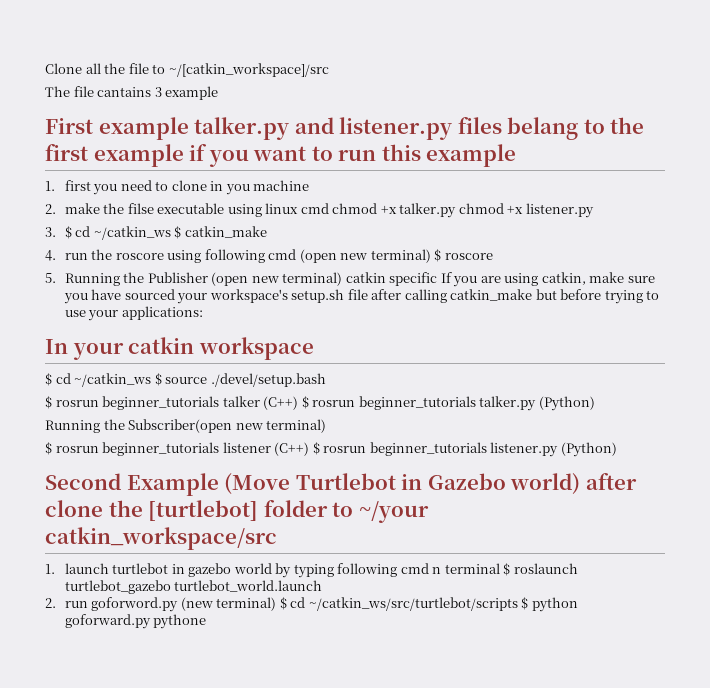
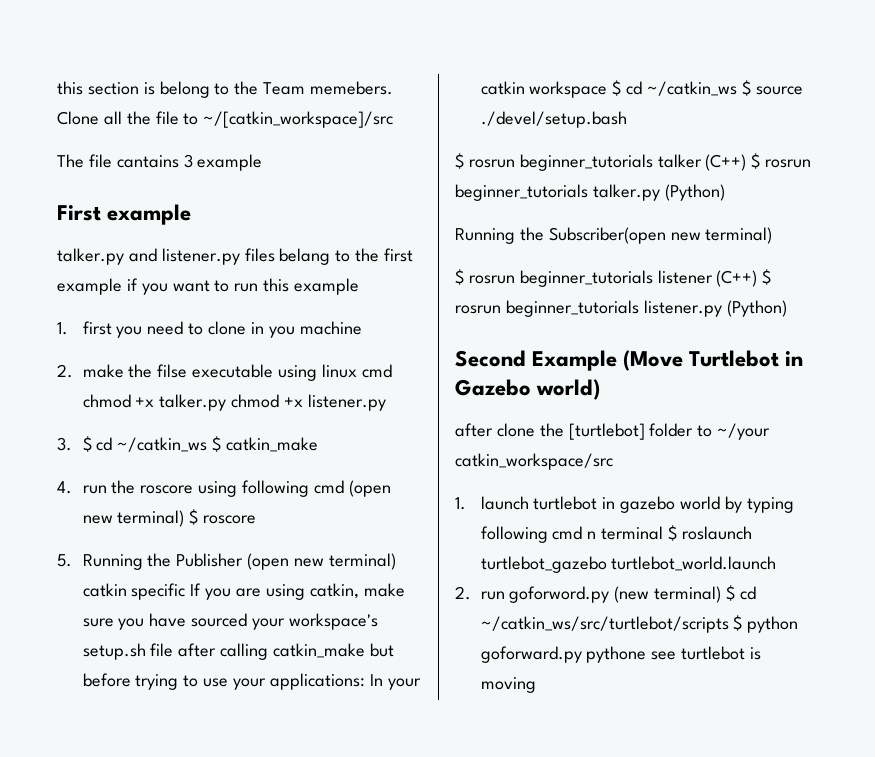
(45, 68) none -> [57,81,394,98] this section is belong to the Team memebers.
(189, 128) none -> (192, 214) //
(203, 313) // -> (365, 681) none
(314, 348) // -> (608, 89) none
(581, 484) none -> (601, 389) //
(207, 621) none -> [651,646,761,660] [480,677,536,693] see turtlebot is moving

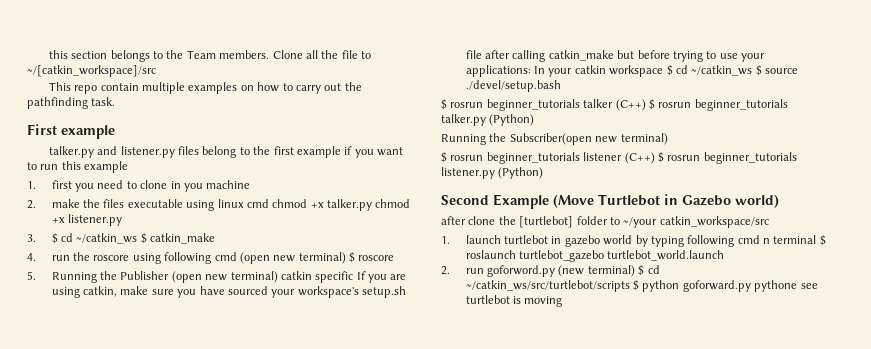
[143,81,210,98] is belong -> [110,50,150,62] belongs
[310,81,394,95] memebers. -> [219,50,270,59] members.
[57,154,263,171] The file cantains 3 example -> [48,82,362,94] [27,97,116,109] This repo contain multiple examples on how to carry out the pathfinding task.
[279,248,331,265] belang -> [202,146,237,158] belong
[157,364,188,378] filse -> [103,199,125,208] files

